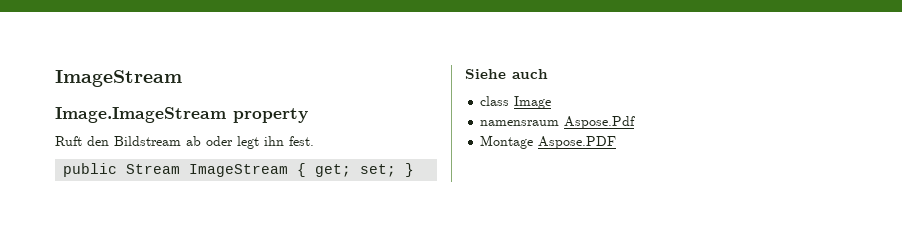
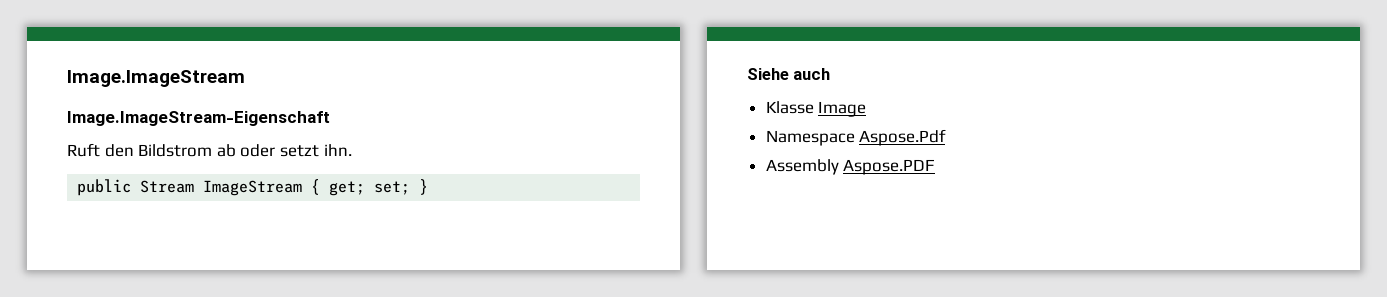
[55,70,182,87] [55,107,308,123] ImageStream // Image.ImageStream property -> [67,70,245,87] [67,111,330,126] Image.ImageStream // Image.ImageStream-Eigenschaft
[114,136,181,146] Bildstream -> [138,144,213,157] Bildstrom
[237,136,314,149] legt ihn fest. -> [279,144,352,157] setzt ihn.
[480,96,510,106] class -> [765,101,814,114] Klasse
[480,120,560,126] namensraum -> [765,130,855,146] Namespace
[480,135,534,149] Montage -> [765,159,839,175] Assembly

